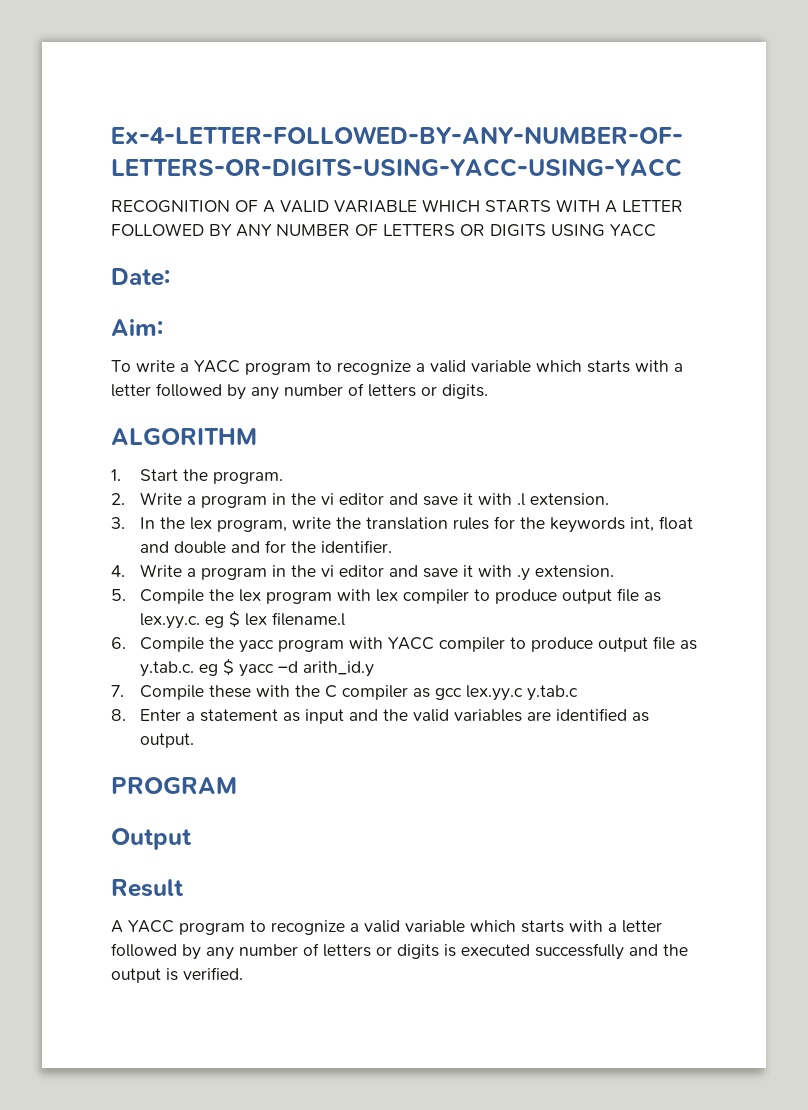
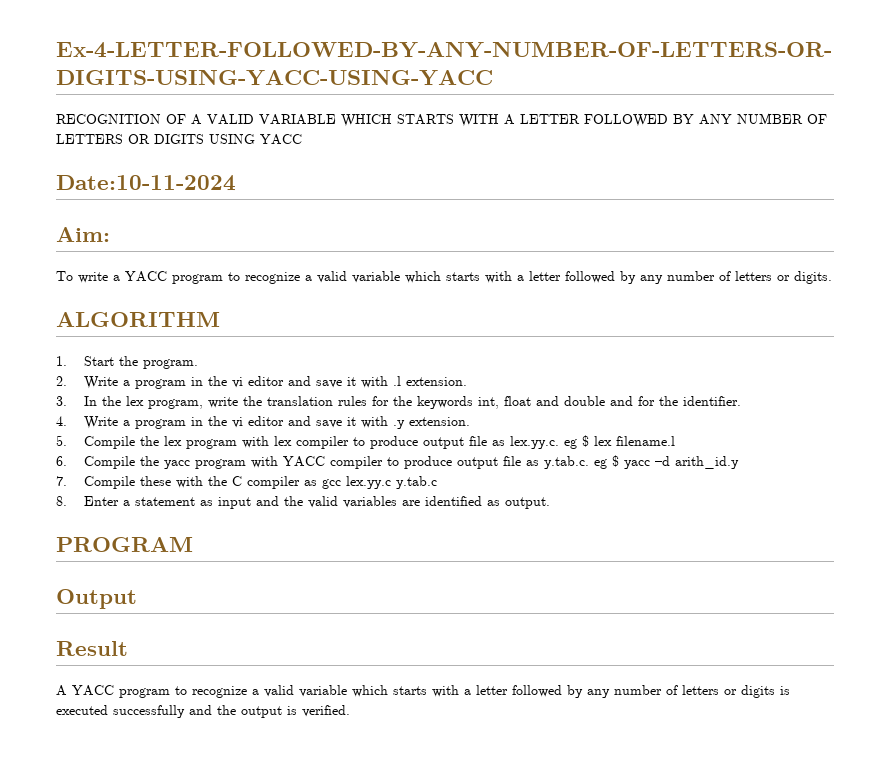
[111,268,170,286] Date: -> [56,175,236,191] Date:10-11-2024

